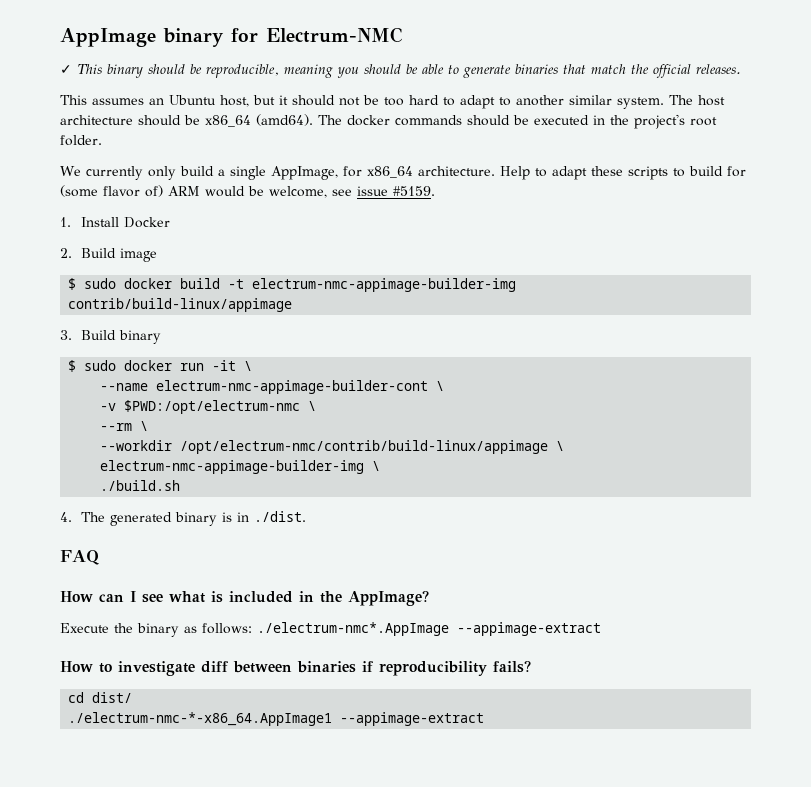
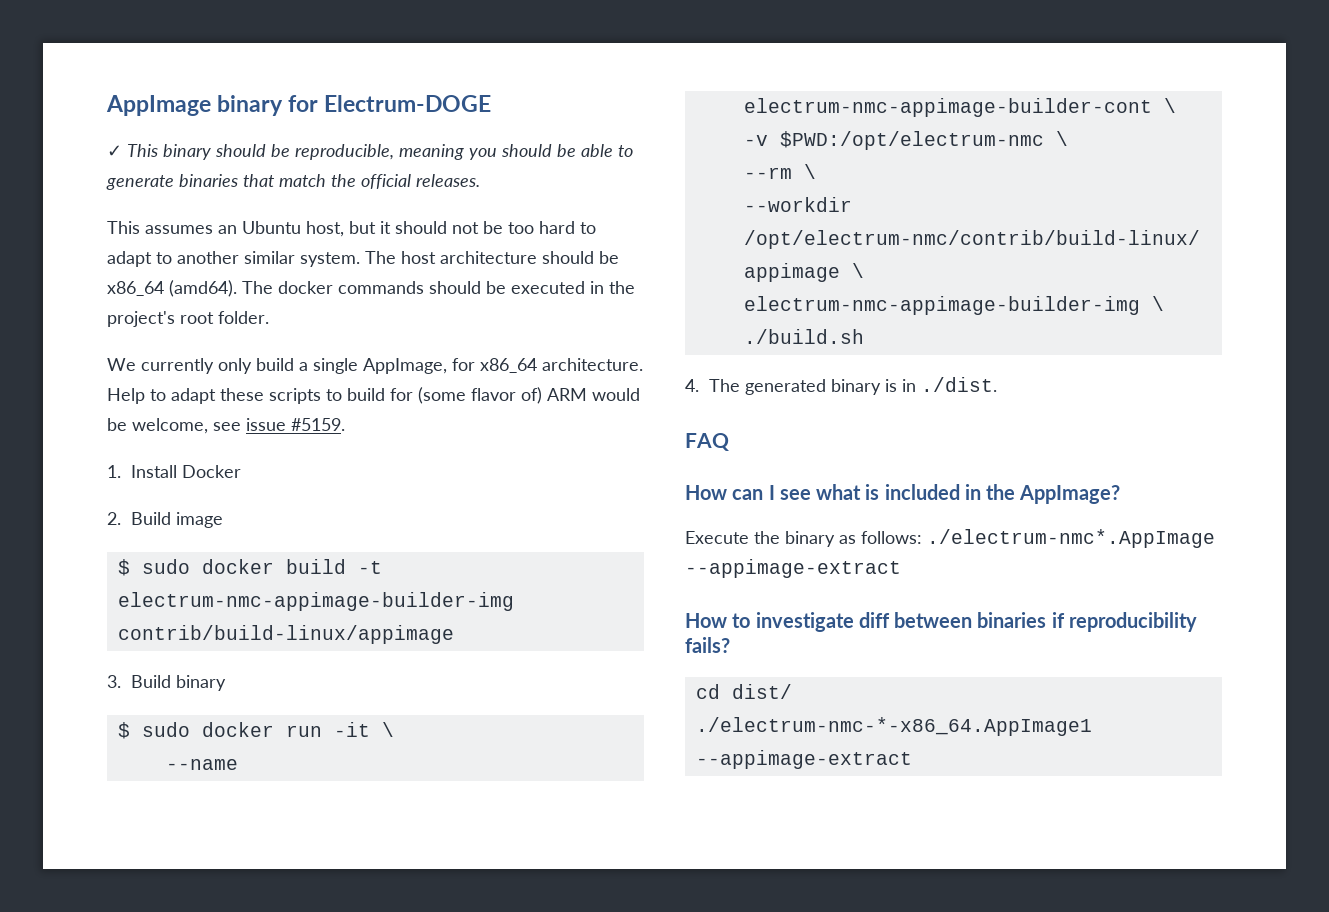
[266,27,403,43] Electrum-NMC -> [324,95,492,112] Electrum-DOGE

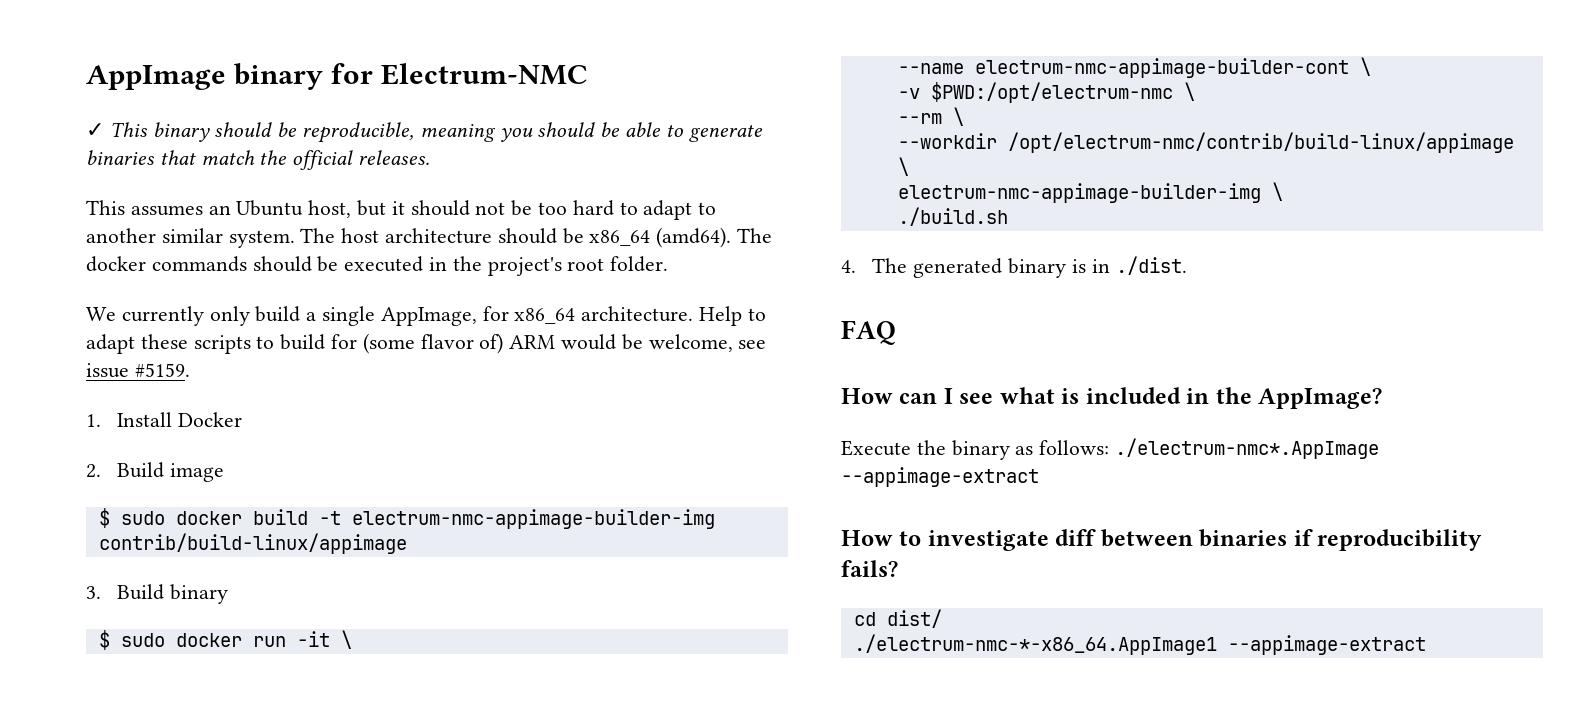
[324,95,492,112] Electrum-DOGE -> [381,63,589,85] Electrum-NMC

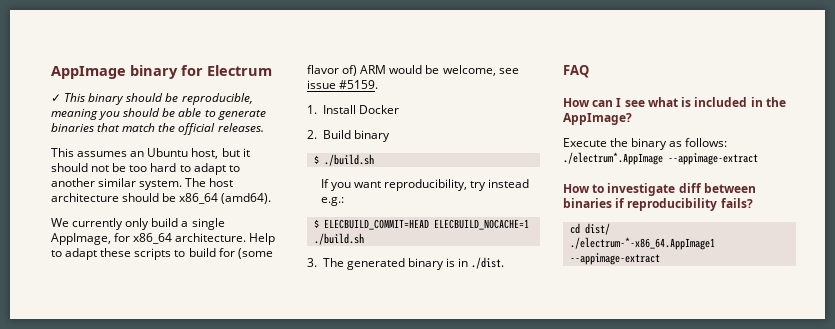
[381,63,589,85] Electrum-NMC -> [207,65,272,76] Electrum
[737,228,773,243] [86,256,669,276] The docker commands should be executed in the project's root folder. -> (272, 198) none
[170,463,225,482] [98,508,715,529] [98,533,407,554] [86,584,229,604] [98,630,352,650] [897,57,1371,78] [897,82,1195,103] [897,107,964,126] [897,132,1514,153] [897,157,909,176] [897,182,1283,203] [897,207,1008,226] [841,260,856,273] image // $ sudo docker build -t electrum-nmc-appimage-builder-img contrib/build-linux/appimage // 3. Build binary // $ sudo docker run -it \ // --name electrum-nmc-appimage-builder-cont \ // -v $PWD:/opt/electrum-nmc \ // --rm \ // --workdir /opt/electrum-nmc/contrib/build-linux/appimage \ // electrum-nmc-appimage-builder-img \ // ./build.sh // 4. -> [353,130,390,142] [313,154,374,166] [320,179,530,191] [320,197,344,206] [313,219,529,230] [313,233,364,245] [307,258,317,267] binary // $ ./build.sh // If you want reproducibility, try instead e.g.: // $ ELECBUILD_COMMIT=HEAD ELECBUILD_NOCACHE=1 ./build.sh // 3.
[1115,438,1380,459] ./electrum-nmc*.AppImage -> [563,152,663,165] ./electrum*.AppImage
[853,634,1217,655] ./electrum-nmc-*-x86_64.AppImage1 -> [569,237,715,250] ./electrum-*-x86_64.AppImage1

